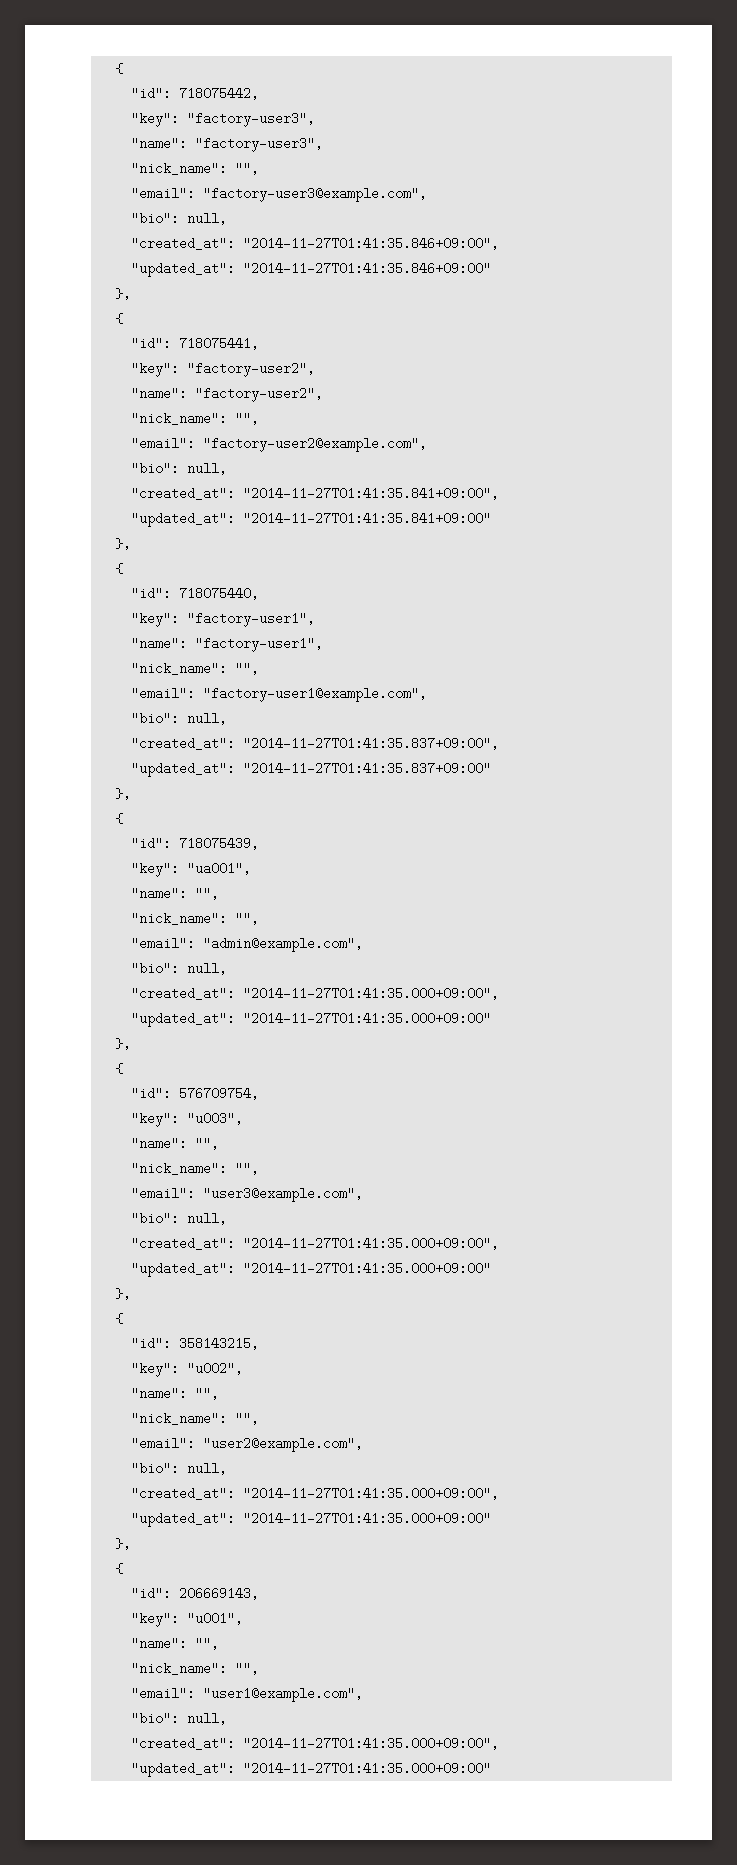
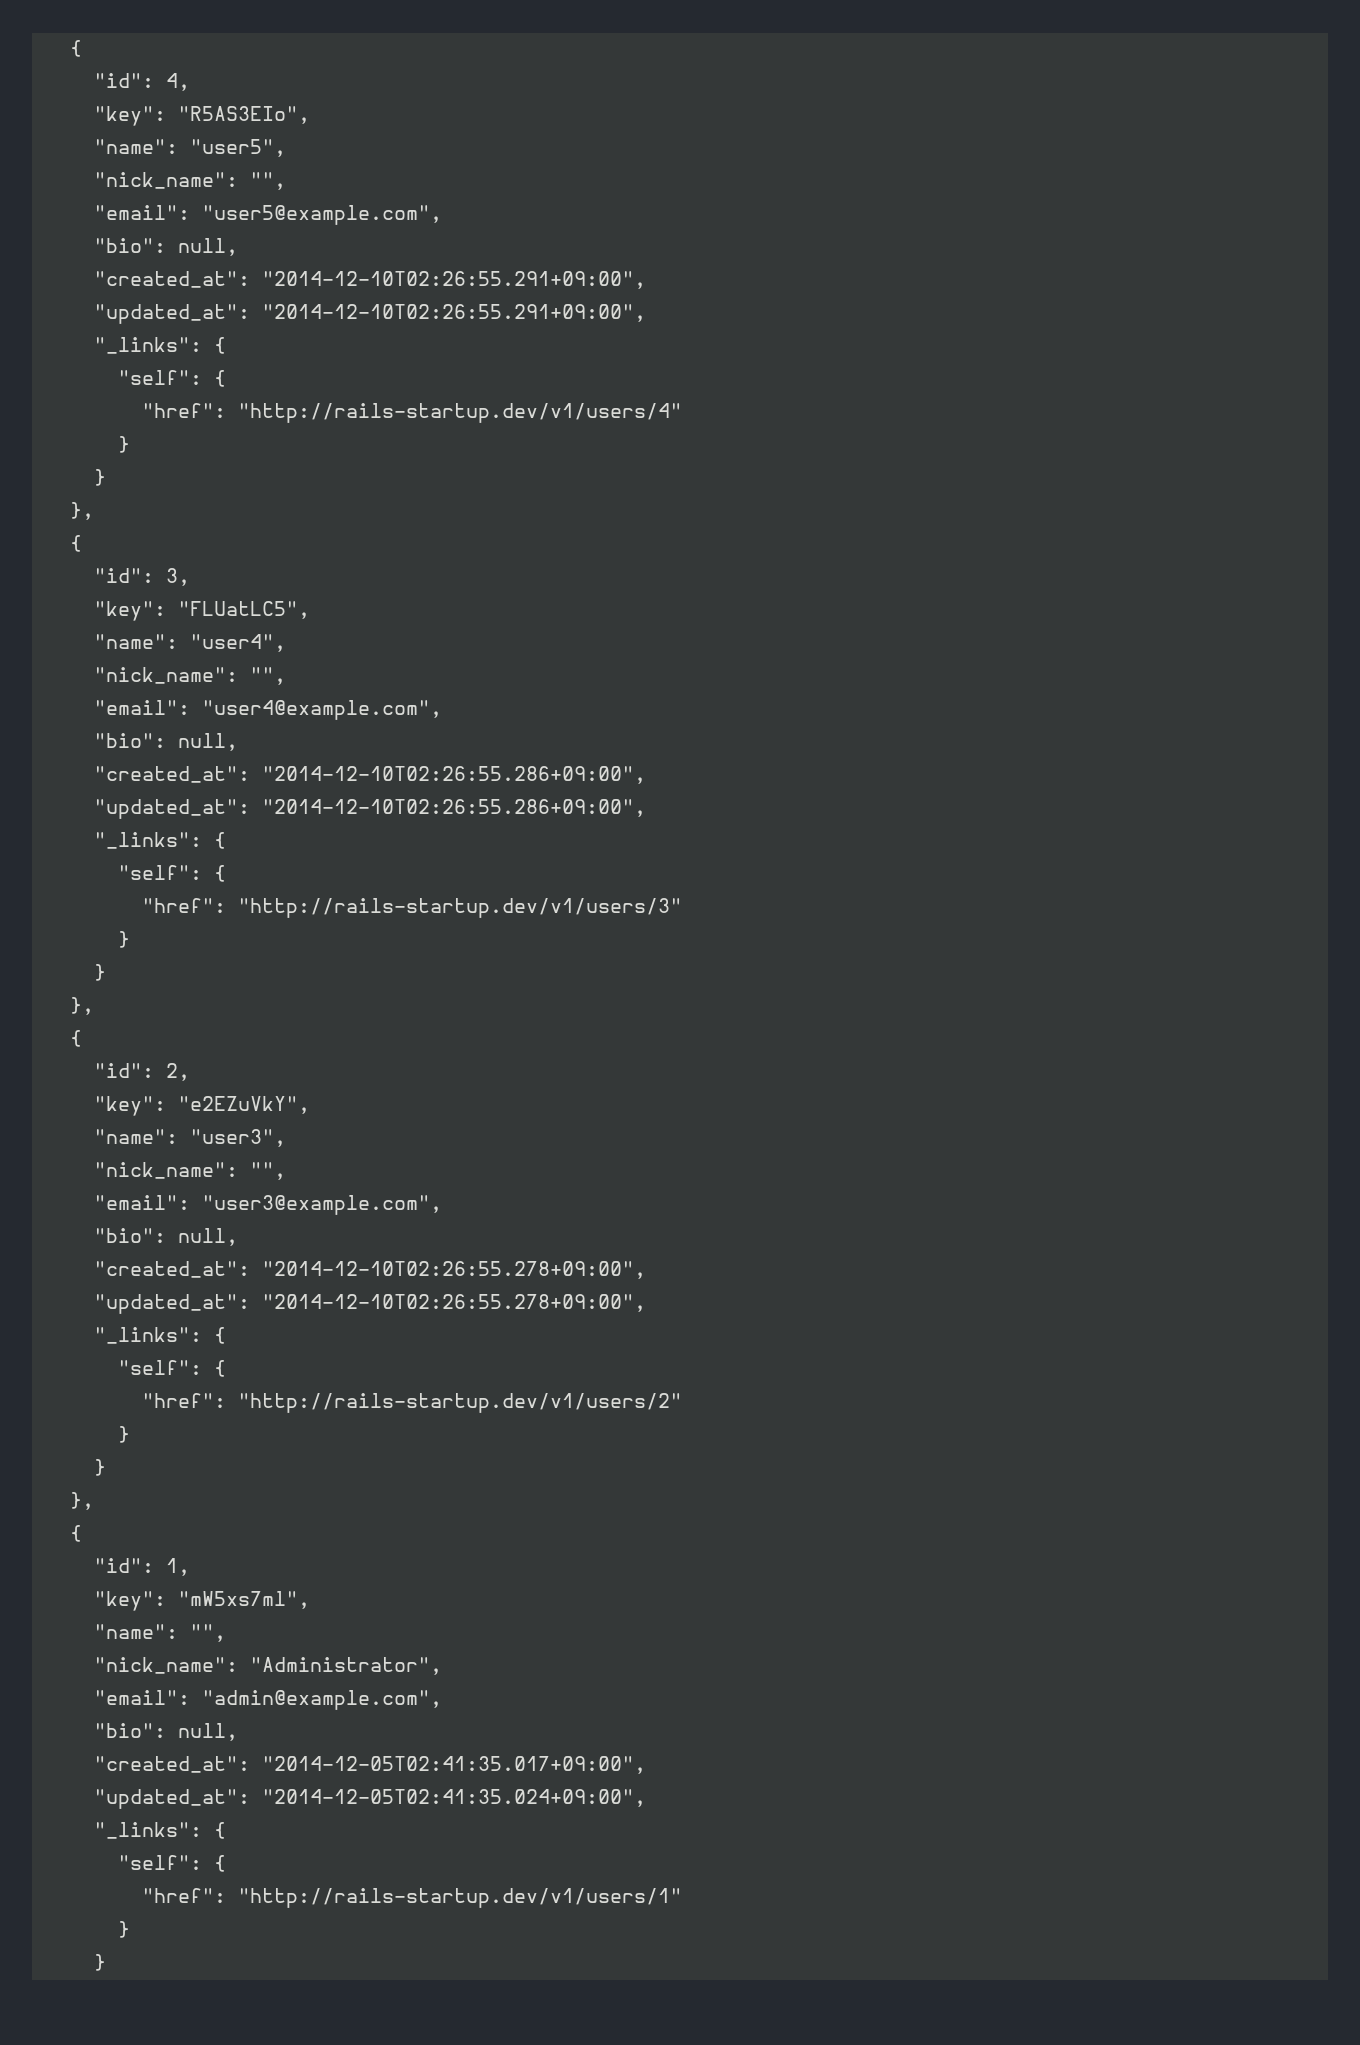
[115,63,124,74] [131,87,260,100] [131,112,316,127] [131,137,324,152] [131,162,260,175] [131,187,428,202] [131,212,228,225] [131,237,500,250] [131,262,492,277] [115,287,132,300] [115,313,124,324] [131,337,260,350] [131,362,316,377] [131,387,324,402] [131,412,260,425] [131,437,428,452] [131,462,228,475] [131,487,500,500] [131,512,492,527] [115,537,132,550] [115,563,124,574] [131,587,260,600] [131,612,316,627] [131,637,324,652] [131,662,260,675] [131,687,428,702] [131,712,228,725] [131,737,500,750] [131,762,492,777] [115,787,132,800] [115,813,124,824] [131,837,260,850] [131,862,252,877] [131,887,220,900] [131,912,260,925] [131,937,364,952] [131,962,228,975] [131,987,500,1000] [131,1012,492,1027] [115,1037,132,1050] [115,1063,124,1074] [131,1087,260,1100] [131,1112,244,1127] [131,1137,220,1150] { // "id": 718075442, // "key": "factory-user3", // "name": "factory-user3", // "nick_name": "", // "email": "factory-user3@example.com", // "bio": null, // "created_at": "2014-11-27T01:41:35.846+09:00", // "updated_at": "2014-11-27T01:41:35.846+09:00" // }, // { // "id": 718075441, // "key": "factory-user2", // "name": "factory-user2", // "nick_name": "", // "email": "factory-user2@example.com", // "bio": null, // "created_at": "2014-11-27T01:41:35.841+09:00", // "updated_at": "2014-11-27T01:41:35.841+09:00" // }, // { // "id": 718075440, // "key": "factory-user1", // "name": "factory-user1", // "nick_name": "", // "email": "factory-user1@example.com", // "bio": null, // "created_at": "2014-11-27T01:41:35.837+09:00", // "updated_at": "2014-11-27T01:41:35.837+09:00" // }, // { // "id": 718075439, // "key": "ua001", // "name": "", // "nick_name": "", // "email": "admin@example.com", // "bio": null, // "created_at": "2014-11-27T01:41:35.000+09:00", // "updated_at": "2014-11-27T01:41:35.000+09:00" // }, // { // "id": 576709754, // "key": "u003", // "name": "", -> [69,40,82,57] [93,73,190,91] [93,106,310,126] [93,139,286,157] [93,172,286,190] [93,205,442,225] [93,238,238,256] [93,271,646,289] [93,304,646,324] [93,337,226,354] [117,370,226,387] [141,403,682,423] [117,436,130,453] [93,469,106,486] [69,502,94,520] [69,535,82,552] [93,568,190,586] [93,601,310,621] [93,634,286,652] [93,667,286,685] [93,700,442,720] [93,733,238,751] [93,766,646,784] [93,799,646,819] [93,832,226,849] [117,865,226,882] [141,898,682,918] [117,931,130,948] [93,964,106,981] [69,997,94,1015] [69,1030,82,1047] [93,1063,190,1081] [93,1096,310,1116] [93,1129,286,1147] { // "id": 4, // "key": "R5AS3EIo", // "name": "user5", // "nick_name": "", // "email": "user5@example.com", // "bio": null, // "created_at": "2014-12-10T02:26:55.291+09:00", // "updated_at": "2014-12-10T02:26:55.291+09:00", // "_links": { // "self": { // "href": "http://rails-startup.dev/v1/users/4" // } // } // }, // { // "id": 3, // "key": "FLUatLC5", // "name": "user4", // "nick_name": "", // "email": "user4@example.com", // "bio": null, // "created_at": "2014-12-10T02:26:55.286+09:00", // "updated_at": "2014-12-10T02:26:55.286+09:00", // "_links": { // "self": { // "href": "http://rails-startup.dev/v1/users/3" // } // } // }, // { // "id": 2, // "key": "e2EZuVkY", // "name": "user3",
[243,1237,500,1250] [131,1262,492,1277] [115,1287,132,1300] [115,1313,124,1324] [131,1337,260,1350] [131,1362,244,1377] [131,1387,220,1400] [131,1412,260,1425] [131,1437,364,1452] [131,1462,228,1475] [131,1487,500,1500] [131,1512,492,1527] [115,1537,132,1550] [115,1563,124,1574] [131,1587,260,1600] [131,1612,244,1627] [131,1637,220,1650] [131,1662,260,1675] [131,1687,364,1702] [131,1712,228,1725] [131,1737,500,1750] [131,1762,492,1777] "2014-11-27T01:41:35.000+09:00", // "updated_at": "2014-11-27T01:41:35.000+09:00" // }, // { // "id": 358143215, // "key": "u002", // "name": "", // "nick_name": "", // "email": "user2@example.com", // "bio": null, // "created_at": "2014-11-27T01:41:35.000+09:00", // "updated_at": "2014-11-27T01:41:35.000+09:00" // }, // { // "id": 206669143, // "key": "u001", // "name": "", // "nick_name": "", // "email": "user1@example.com", // "bio": null, // "created_at": "2014-11-27T01:41:35.000+09:00", // "updated_at": "2014-11-27T01:41:35.000+09:00" -> [261,1261,646,1279] [93,1294,646,1314] [93,1327,226,1344] [117,1360,226,1377] [141,1393,682,1413] [117,1426,130,1443] [93,1459,106,1476] [69,1492,94,1510] [69,1525,82,1542] [93,1558,190,1576] [93,1591,310,1611] [93,1624,226,1642] [93,1657,442,1675] [93,1690,442,1710] [93,1723,238,1741] [93,1756,646,1774] [93,1789,646,1809] [93,1822,226,1839] [117,1855,226,1872] [141,1888,682,1908] [117,1921,130,1938] [93,1954,106,1971] "2014-12-10T02:26:55.278+09:00", // "updated_at": "2014-12-10T02:26:55.278+09:00", // "_links": { // "self": { // "href": "http://rails-startup.dev/v1/users/2" // } // } // }, // { // "id": 1, // "key": "mW5xs7ml", // "name": "", // "nick_name": "Administrator", // "email": "admin@example.com", // "bio": null, // "created_at": "2014-12-05T02:41:35.017+09:00", // "updated_at": "2014-12-05T02:41:35.024+09:00", // "_links": { // "self": { // "href": "http://rails-startup.dev/v1/users/1" // } // }

